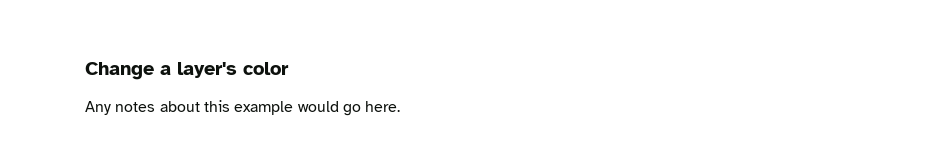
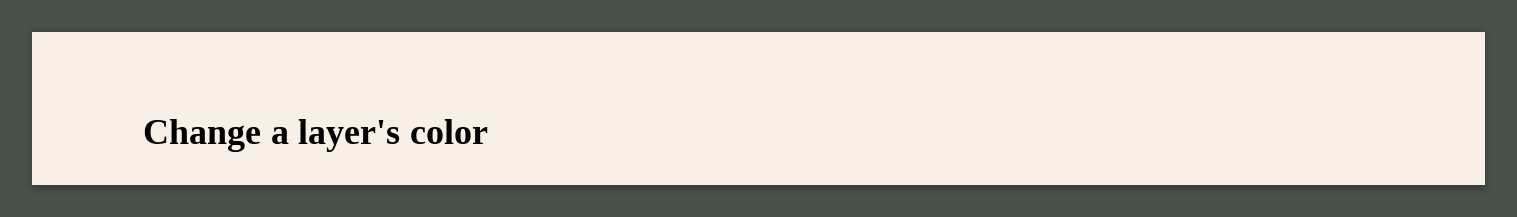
[85,100,401,116] // Any notes about this example would go here. -> (489, 131) none

